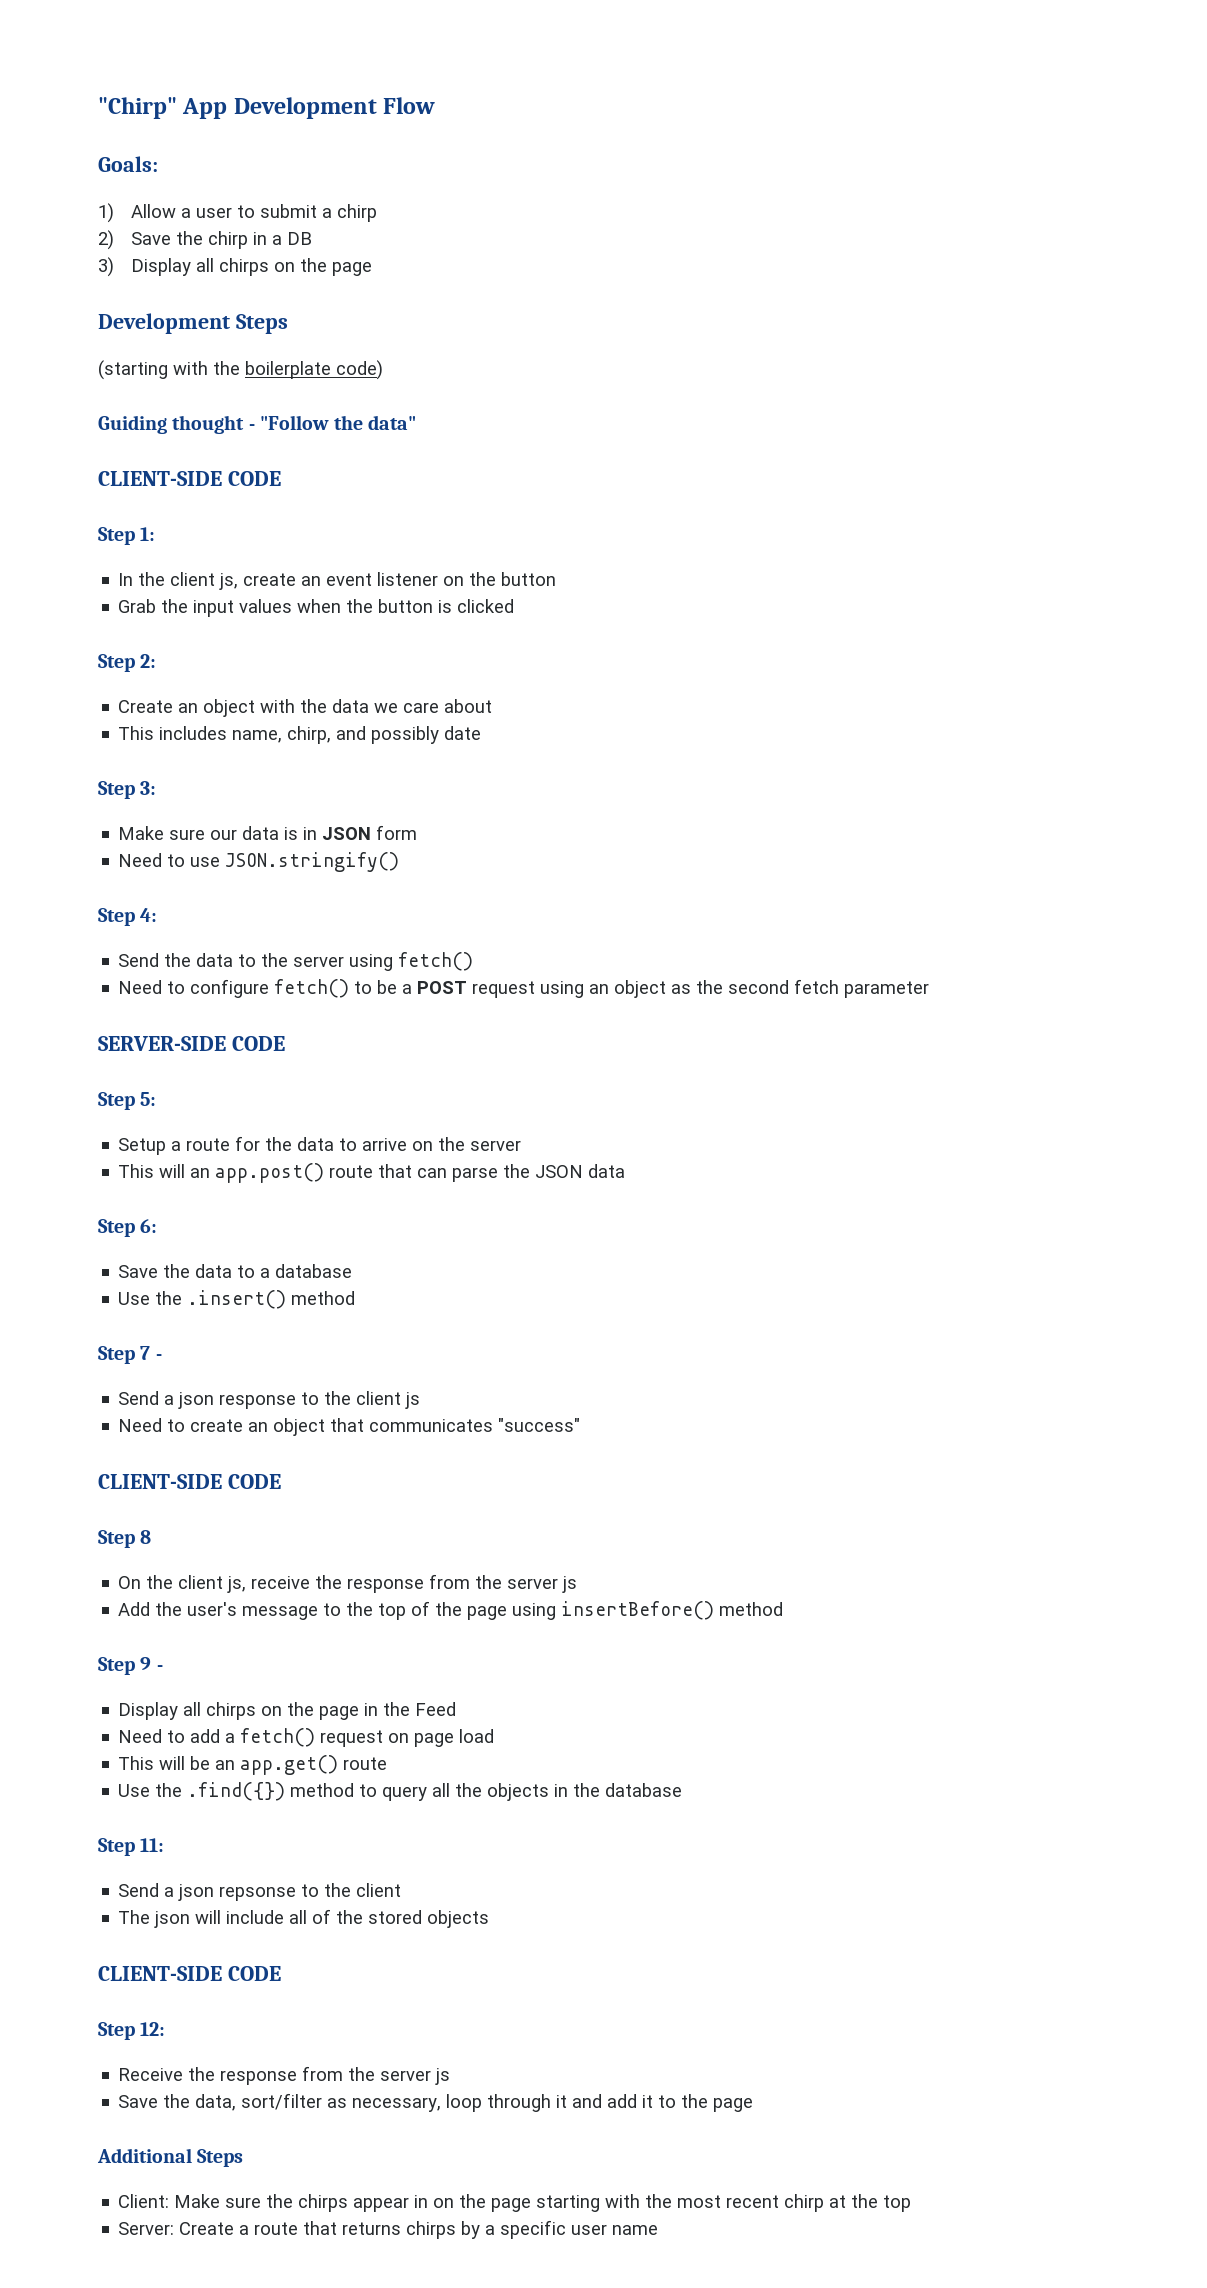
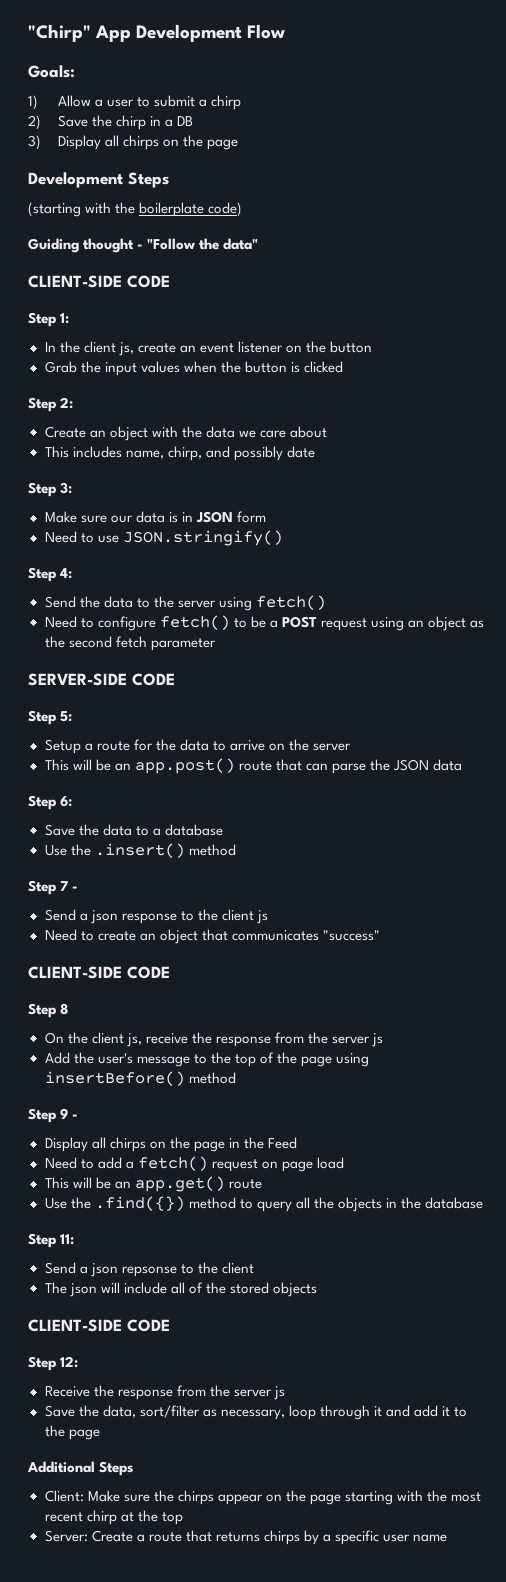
(186, 1171) none -> [95,759,111,771] be
[414,2195,429,2208] in -> (263, 1499) none

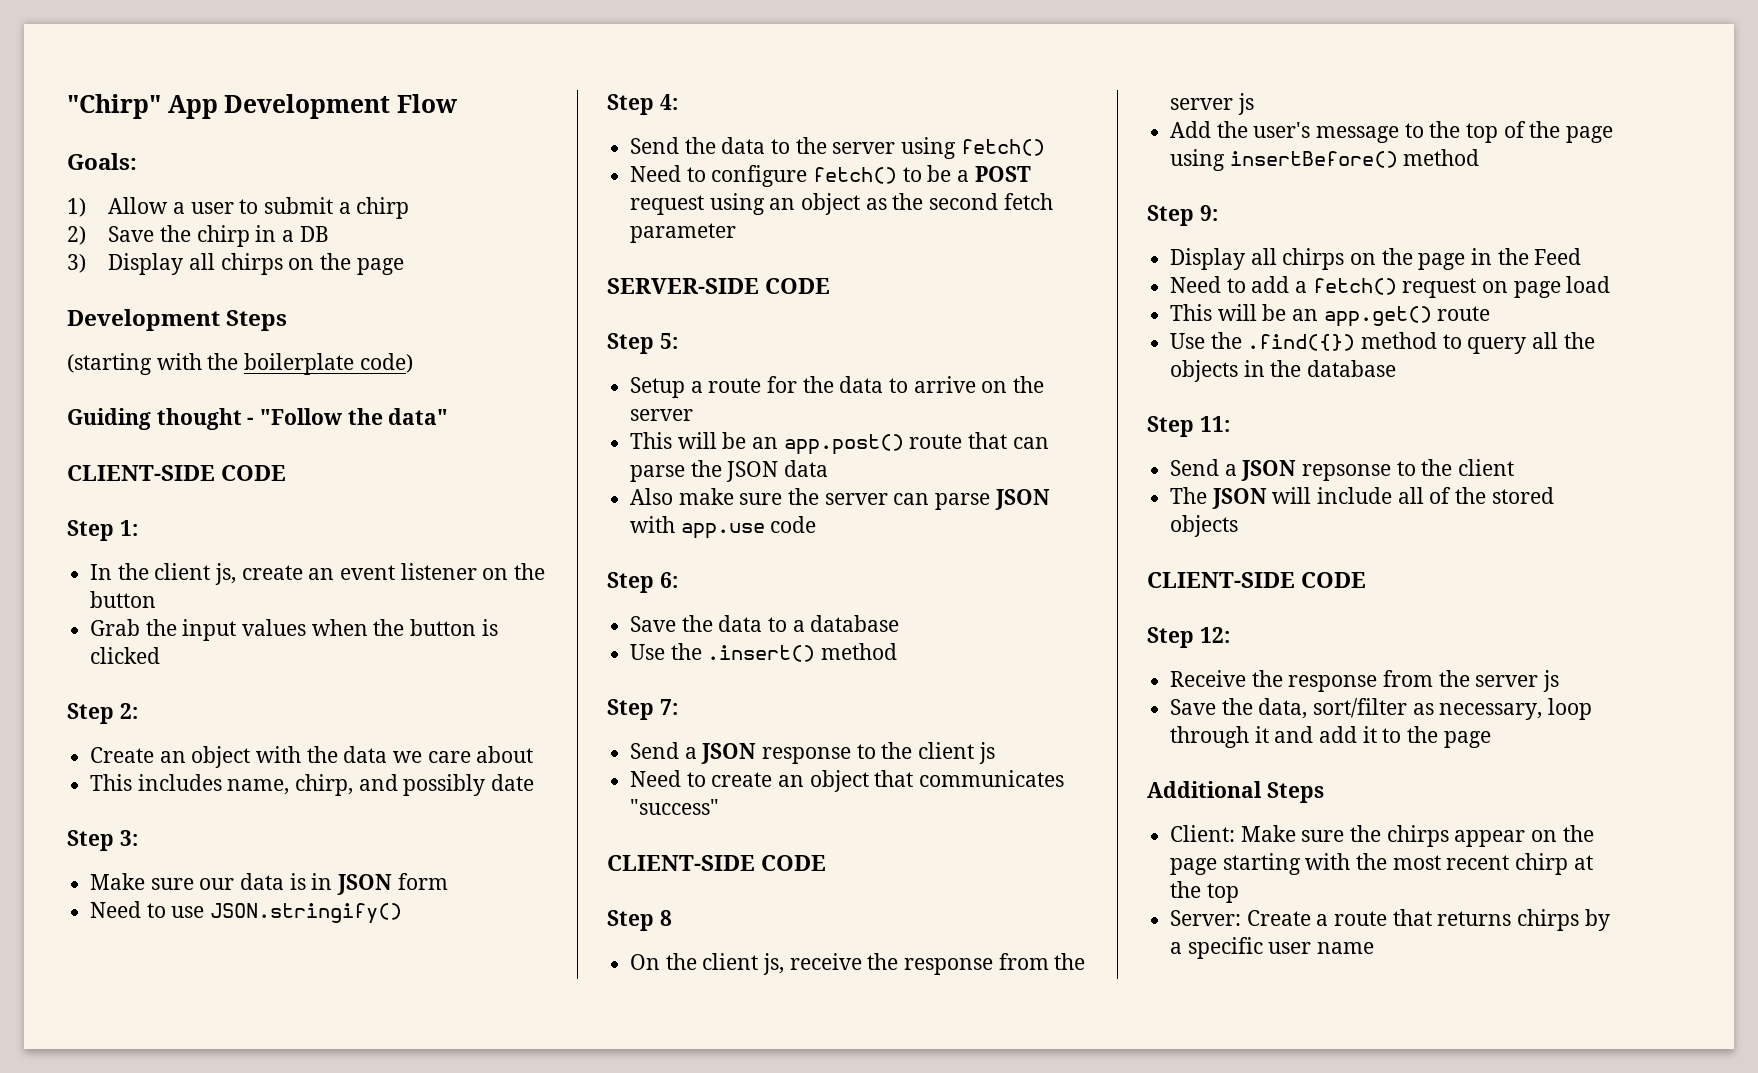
(463, 765) none -> [630,488,1050,510] [630,516,817,539] // Also make sure the server can parse JSON with app.use code
[60,881,79,891] [44,909,118,924] 7 - // Send a json -> [659,699,678,715] [630,742,757,764] 7: // Send a JSON
[60,1108,79,1119] 9 - -> [1199,205,1218,221] 9:
[90,1263,118,1277] json -> [1241,460,1297,481] JSON
[69,1283,97,1297] json -> [1211,488,1267,509] JSON

